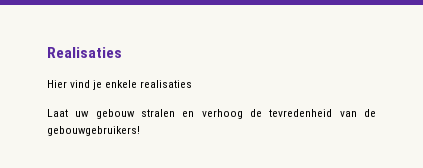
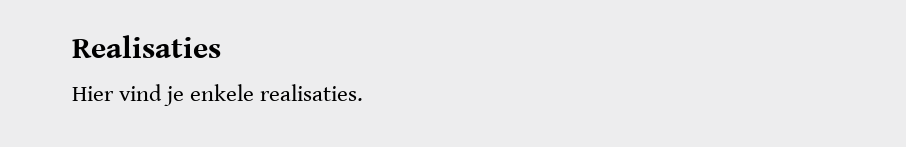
[140,80,193,88] [47,109,376,119] [47,126,140,136] realisaties // Laat uw gebouw stralen en verhoog de tevredenheid van de gebouwgebruikers! -> [260,84,364,101] realisaties.

